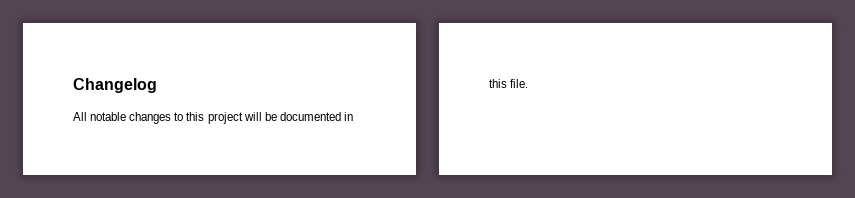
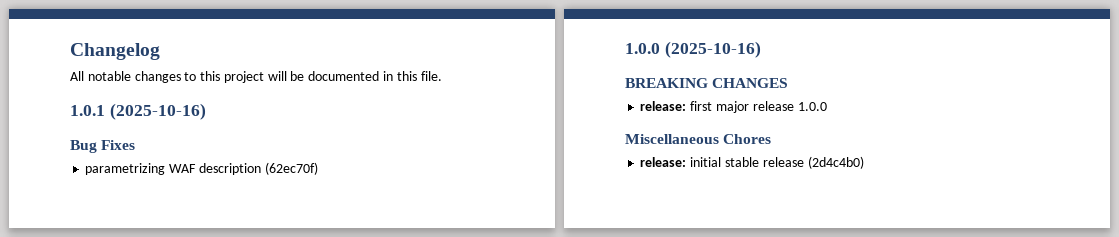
(529, 83) none -> [70,103,206,120] [70,140,136,153] [85,162,318,175] [625,41,761,58] [625,78,789,88] [640,101,827,113] [625,134,772,144] [640,156,864,169] // 1.0.1 (2025-10-16) // Bug Fixes // parametrizing WAF description (62ec70f) // 1.0.0 (2025-10-16) // BREAKING CHANGES // release: first major release 1.0.0 // Miscellaneous Chores // release: initial stable release (2d4c4b0)

